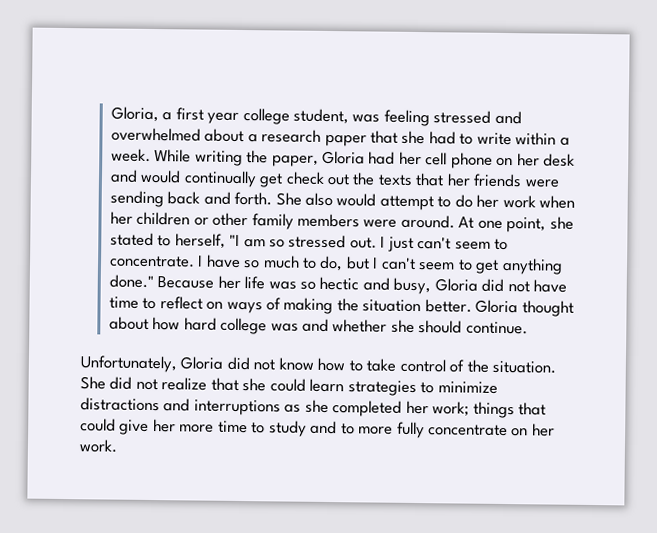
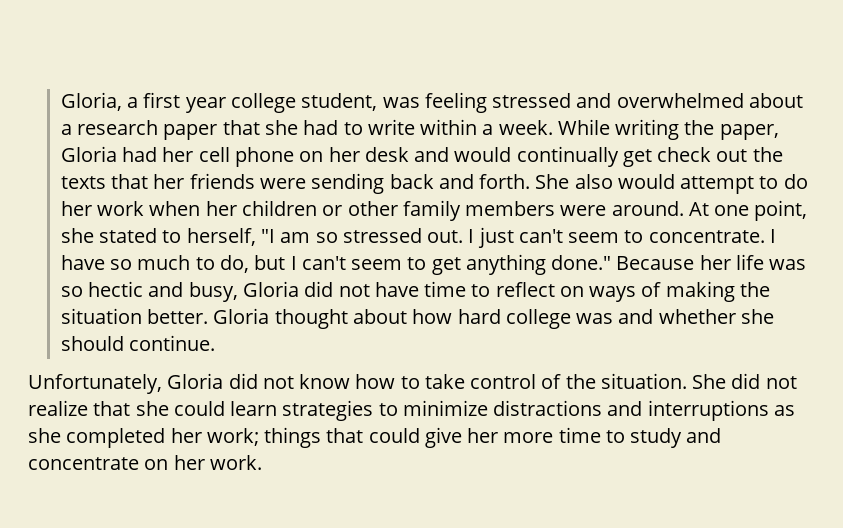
[340,421,425,439] to more fully -> (722, 435) none

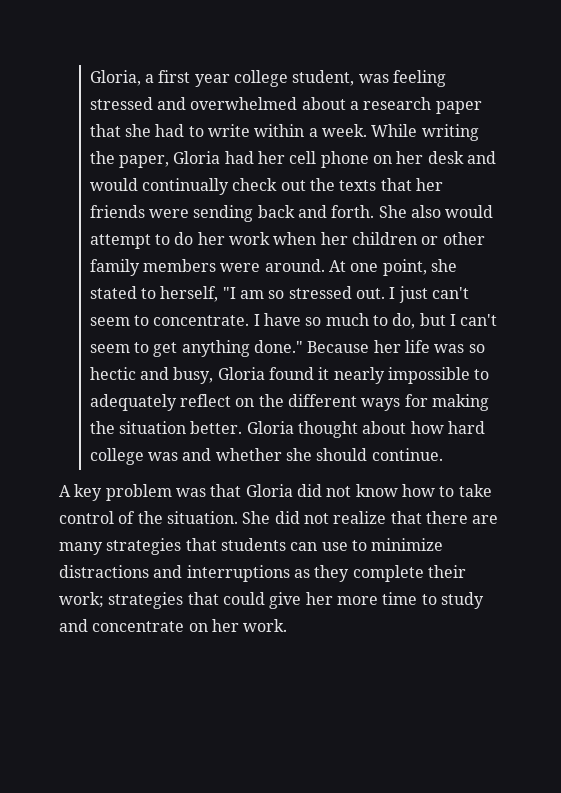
[622,149,652,167] get -> (230, 186) none
[304,281,662,302] did not have time to reflect on ways of -> [269,367,490,384] [89,394,428,411] found it nearly impossible to adequately reflect on the different ways for
[28,374,162,394] Unfortunately, -> [59,484,242,501] A key problem was that
[135,400,374,421] she could learn strategies -> [425,511,499,524] [59,538,348,555] there are many strategies that students can use
[28,427,322,448] she completed her work; things -> [314,565,466,582] [59,592,184,609] they complete their work; strategies

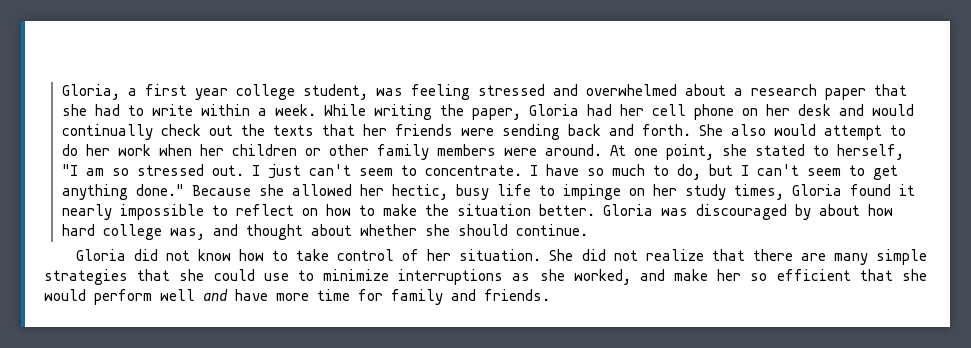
[373,340,485,353] [89,367,214,384] her life was so hectic and busy, -> [258,184,784,200] she allowed her hectic, busy life to impinge on her study times,
[89,394,177,411] adequately -> (228, 210) none
[258,394,490,411] the different ways for making -> [325,204,417,216] how to make
[298,421,359,438] thought -> [660,204,811,220] was discouraged by
[148,448,212,461] was and -> [169,224,352,240] was, and thought about
[59,484,242,501] A key problem was that -> (588, 230) none
[137,511,163,524] the -> [427,249,452,261] her
[106,538,318,555] strategies that students can -> [876,249,928,265] [44,269,255,285] simple strategies that she could
[59,565,466,582] [59,592,484,609] [59,619,288,632] distractions and interruptions as they complete their work; strategies that could give her more time to study and concentrate on her work. -> [398,269,927,285] [44,289,550,305] interruptions as she worked, and make her so efficient that she would perform well and have more time for family and friends.

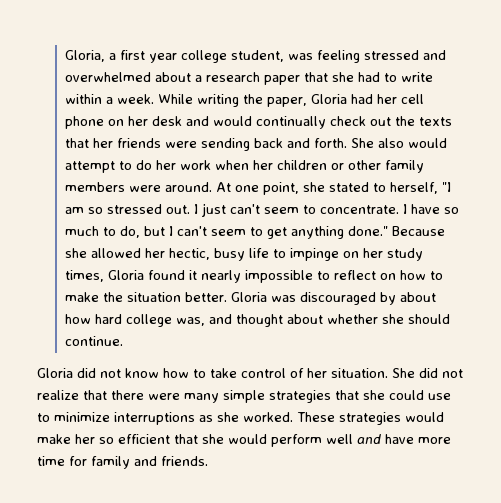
[800,253,826,261] are -> [148,393,180,400] were
[573,269,665,285] worked, and -> [243,412,444,425] worked. These strategies would

